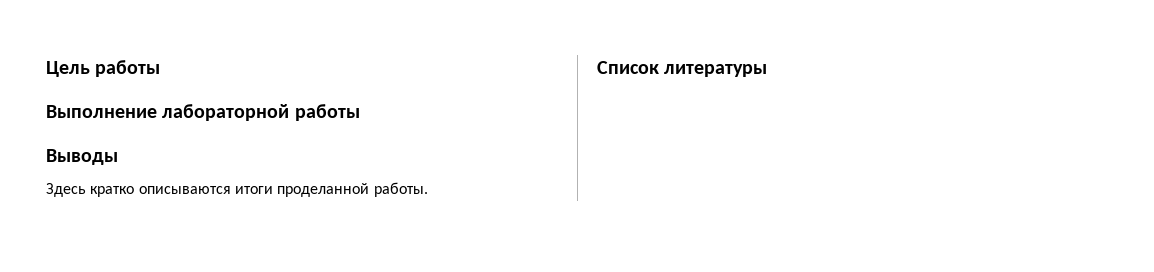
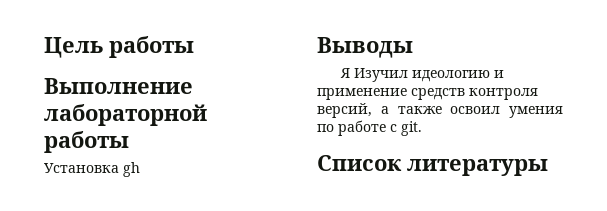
(360, 112) none -> [44,162,140,177] // Установка gh
[46,182,428,197] Здесь кратко описываются итоги проделанной работы. -> [340,68,505,82] [317,88,538,100] [317,103,563,118] [317,120,422,136] Я Изучил идеологию и применение средств контроля версий, а также освоил умения по работе с git.

